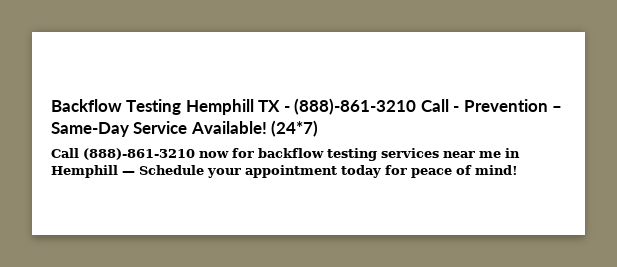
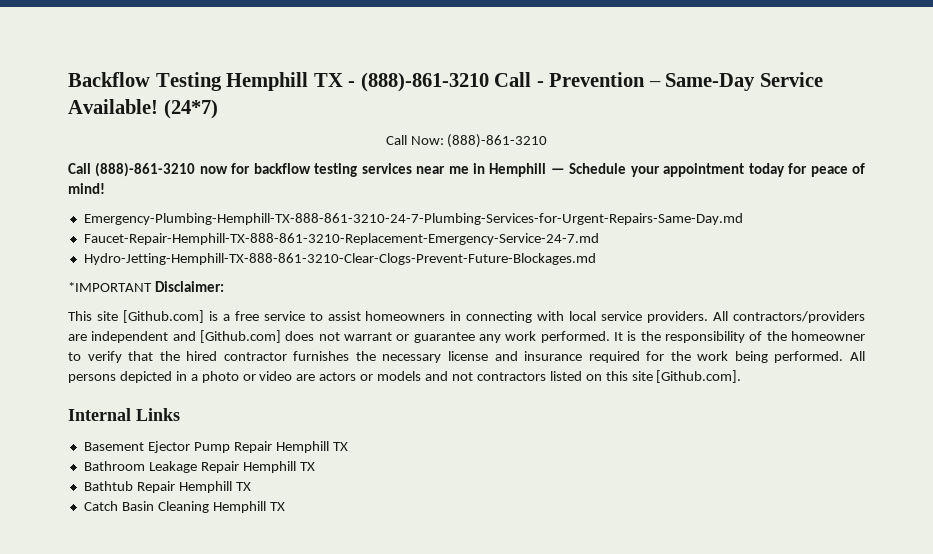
(319, 128) none -> [385,134,548,148] // Call Now: (888)-861-3210
(518, 170) none -> [83,213,743,225] [83,233,599,245] [83,253,596,265] [68,281,224,292] [68,310,866,323] [68,330,866,343] [68,351,865,363] [68,370,742,383] [68,408,180,421] [83,441,348,453] [83,461,315,473] [83,481,251,493] [83,501,285,513] // Emergency-Plumbing-Hemphill-TX-888-861-3210-24-7-Plumbing-Services-for-Urgent-Repairs-Same-Day.md // Faucet-Repair-Hemphill-TX-888-861-3210-Replacement-Emergency-Service-24-7.md // Hydro-Jetting-Hemphill-TX-888-861-3210-Clear-Clogs-Prevent-Future-Blockages.md // *IMPORTANT Disclaimer: // This site [Github.com] is a free service to assist homeowners in connecting with local service providers. All contractors/providers are independent and [Github.com] does not warrant or guarantee any work performed. It is the responsibility of the homeowner to verify that the hired contractor furnishes the necessary license and insurance required for the work being performed. All persons depicted in a photo or video are actors or models and not contractors listed on this site [Github.com]. // Internal Links // Basement Ejector Pump Repair Hemphill TX // Bathroom Leakage Repair Hemphill TX // Bathtub Repair Hemphill TX // Catch Basin Cleaning Hemphill TX

